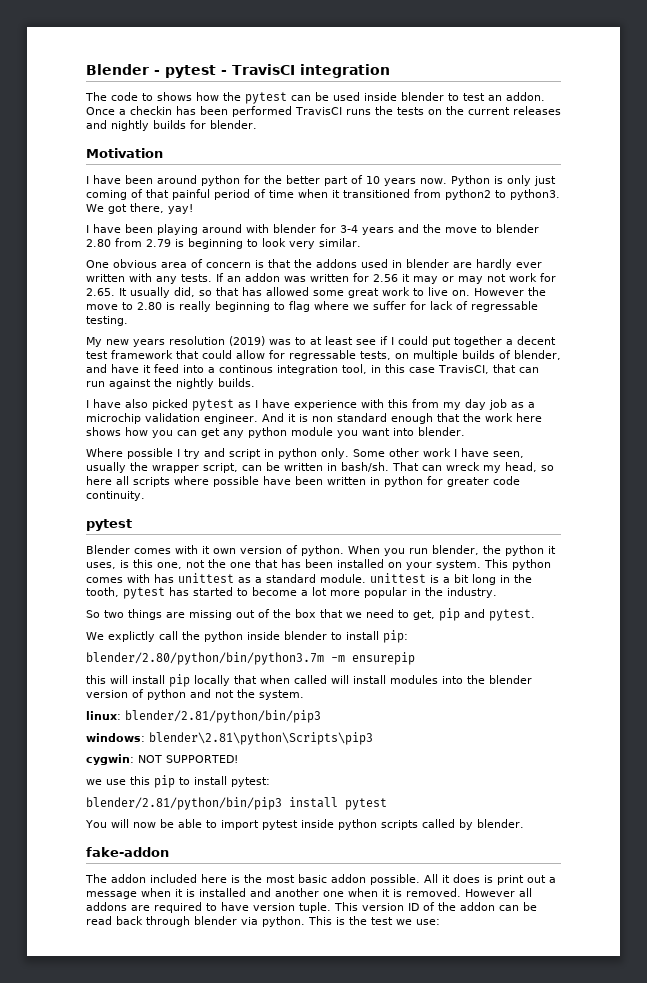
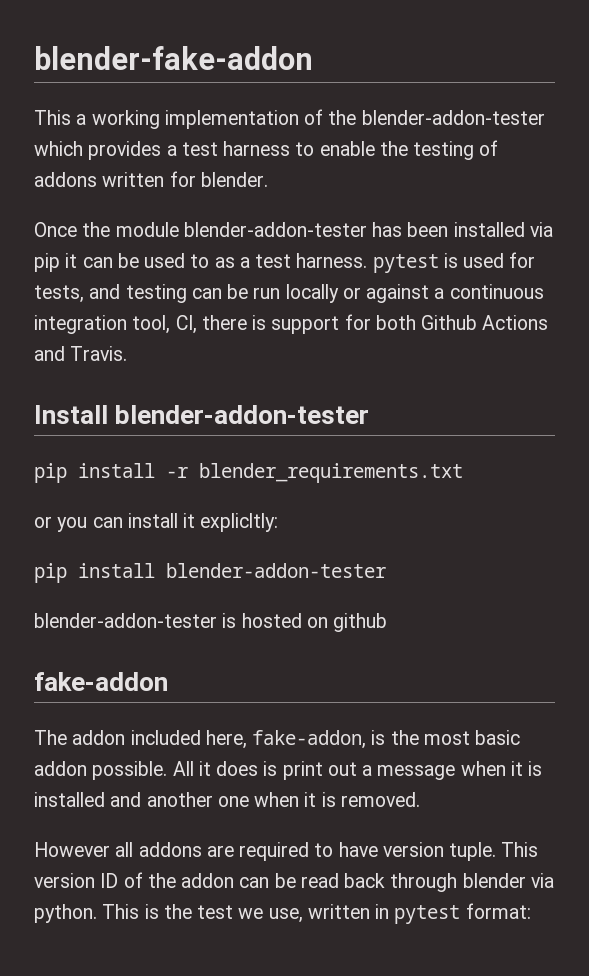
[86,64,390,78] [85,92,545,104] [86,106,561,117] [86,120,257,131] [86,148,163,158] [86,175,556,186] [86,189,560,200] [86,203,193,214] [86,224,539,235] [86,238,361,249] [86,259,542,270] [86,273,556,284] [86,287,546,298] [86,301,538,312] [86,316,128,326] [86,336,556,347] [86,350,561,361] [86,364,539,375] [86,378,255,389] [86,399,535,411] [86,413,542,424] [86,427,465,438] [86,448,524,459] [86,462,554,473] [86,476,520,487] [86,491,145,501] [86,519,132,531] [86,545,556,556] [86,559,551,570] [86,573,532,585] [86,587,497,599] [86,608,535,621] [86,630,408,643] [86,652,415,665] [86,674,532,687] [86,689,304,700] [86,710,321,723] [86,732,373,745] [86,754,238,765] [86,775,270,788] [86,797,387,810] [85,819,524,830] Blender - pytest - TravisCI integration // The code to shows how the pytest can be used inside blender to test an addon. Once a checkin has been performed TravisCI runs the tests on the current releases and nightly builds for blender. // Motivation // I have been around python for the better part of 10 years now. Python is only just coming of that painful period of time when it transitioned from python2 to python3. We got there, yay! // I have been playing around with blender for 3-4 years and the move to blender 2.80 from 2.79 is beginning to look very similar. // One obvious area of concern is that the addons used in blender are hardly ever written with any tests. If an addon was written for 2.56 it may or may not work for 2.65. It usually did, so that has allowed some great work to live on. However the move to 2.80 is really beginning to flag where we suffer for lack of regressable testing. // My new years resolution (2019) was to at least see if I could put together a decent test framework that could allow for regressable tests, on multiple builds of blender, and have it feed into a continous integration tool, in this case TravisCI, that can run against the nightly builds. // I have also picked pytest as I have experience with this from my day job as a microchip validation engineer. And it is non standard enough that the work here shows how you can get any python module you want into blender. // Where possible I try and script in python only. Some other work I have seen, usually the wrapper script, can be written in bash/sh. That can wreck my head, so here all scripts where possible have been written in python for greater code continuity. // pytest // Blender comes with it own version of python. When you run blender, the python it uses, is this one, not the one that has been installed on your system. This python comes with has unittest as a standard module. unittest is a bit long in the tooth, pytest has started to become a lot more popular in the industry. // So two things are missing out of the box that we need to get, pip and pytest. // We explictly call the python inside blender to install pip: // blender/2.80/python/bin/python3.7m -m ensurepip // this will install pip locally that when called will install modules into the blender version of python and not the system. // linux: blender/2.81/python/bin/pip3 // windows: blender\2.81\python\Scripts\pip3 // cygwin: NOT SUPPORTED! // we use this pip to install pytest: // blender/2.81/python/bin/pip3 install pytest // You will now be able to import pytest inside python scripts called by blender. -> [34,46,313,70] [34,109,545,129] [34,140,499,160] [34,171,268,187] [34,222,553,237] [34,252,536,273] [34,284,544,303] [34,314,549,334] [34,346,128,361] [34,405,370,424] [34,463,463,483] [34,513,279,532] [34,563,386,583] [34,613,388,632] blender-fake-addon // This a working implementation of the blender-addon-tester which provides a test harness to enable the testing of addons written for blender. // Once the module blender-addon-tester has been installed via pip it can be used to as a test harness. pytest is used for tests, and testing can be run locally or against a continuous integration tool, CI, there is support for both Github Actions and Travis. // Install blender-addon-tester // pip install -r blender_requirements.txt // or you can install it explicltly: // pip install blender-addon-tester // blender-addon-tester is hosted on github
[201,874,227,883] here -> [205,730,367,749] here, fake-addon,
(461, 892) none -> (420, 799) //
[416,919,440,925] use: -> [268,903,531,924] use, written in pytest format:

